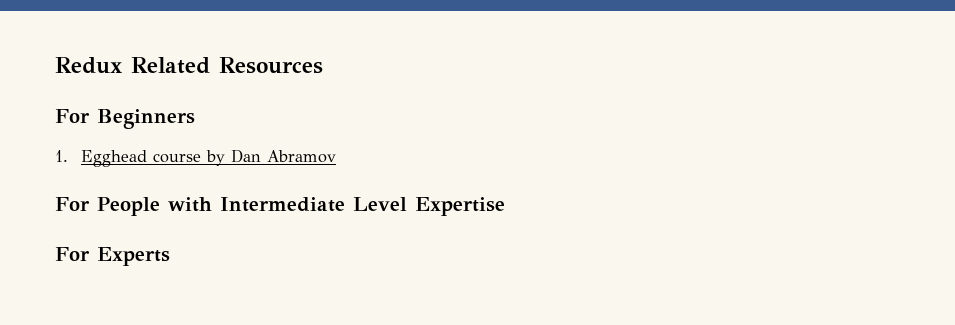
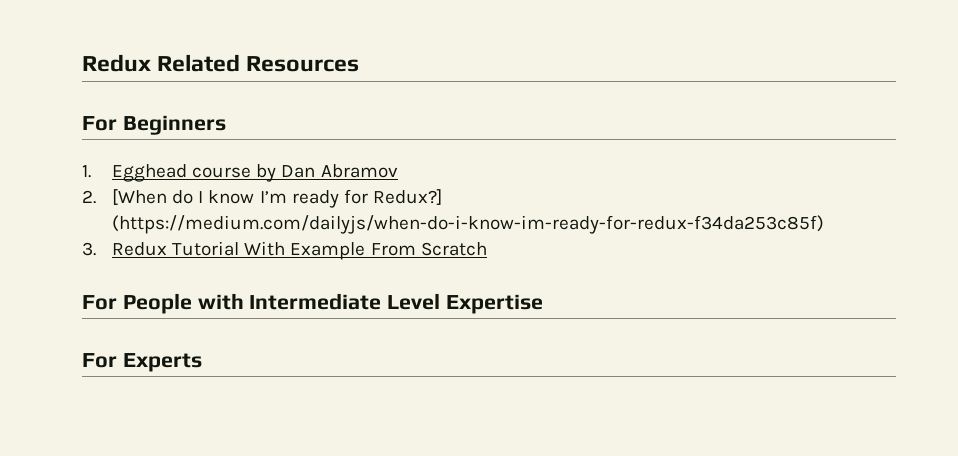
(337, 156) none -> [82,189,442,208] [112,215,825,234] [82,241,487,260] // 2. [When do I know I’m ready for Redux?] (https://medium.com/dailyjs/when-do-i-know-im-ready-for-redux-f34da253c85f) // 3. Redux Tutorial With Example From Scratch

